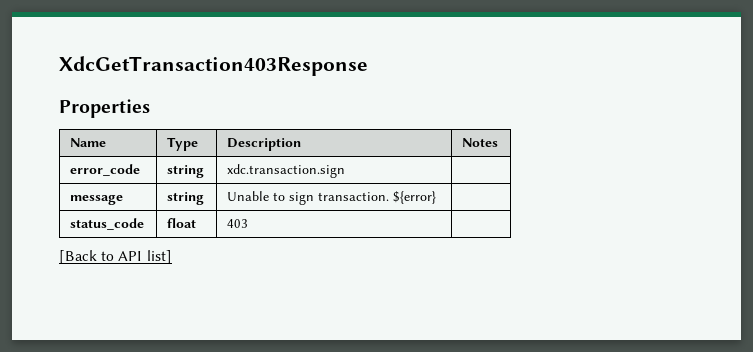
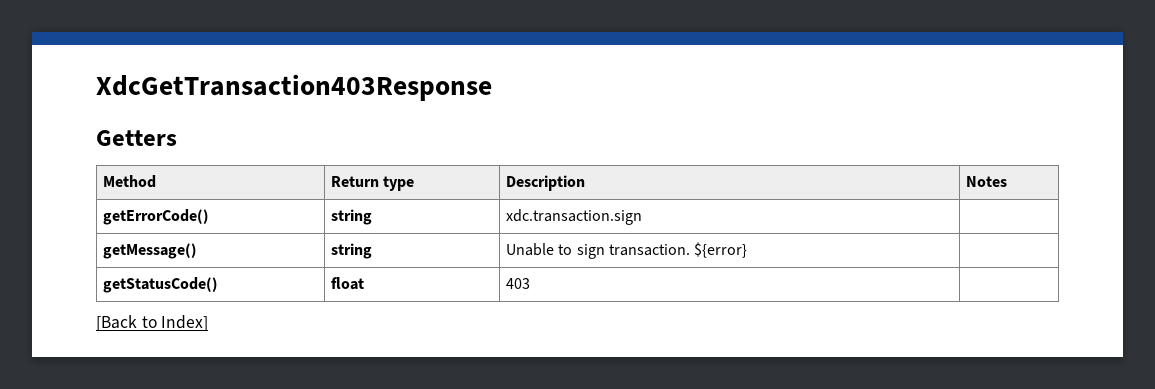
[59,99,150,118] [70,138,107,147] [167,137,199,151] Properties // Name | Type -> [96,130,177,146] [103,175,157,188] [331,176,415,191] Getters // Method | Return type
[70,164,141,176] error_code -> [103,209,210,225] getErrorCode()
[70,195,124,205] message -> [103,243,198,259] getMessage()
[70,218,145,230] status_code -> [103,277,219,293] getStatusCode()
[118,250,172,264] API list] -> [161,315,209,331] Index]

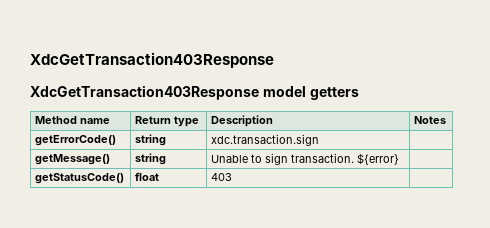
[96,130,177,146] Getters -> [30,85,359,100] XdcGetTransaction403Response model getters
(157, 181) none -> [80,118,111,124] name
[96,315,209,331] // [Back to Index] -> (233, 177) none

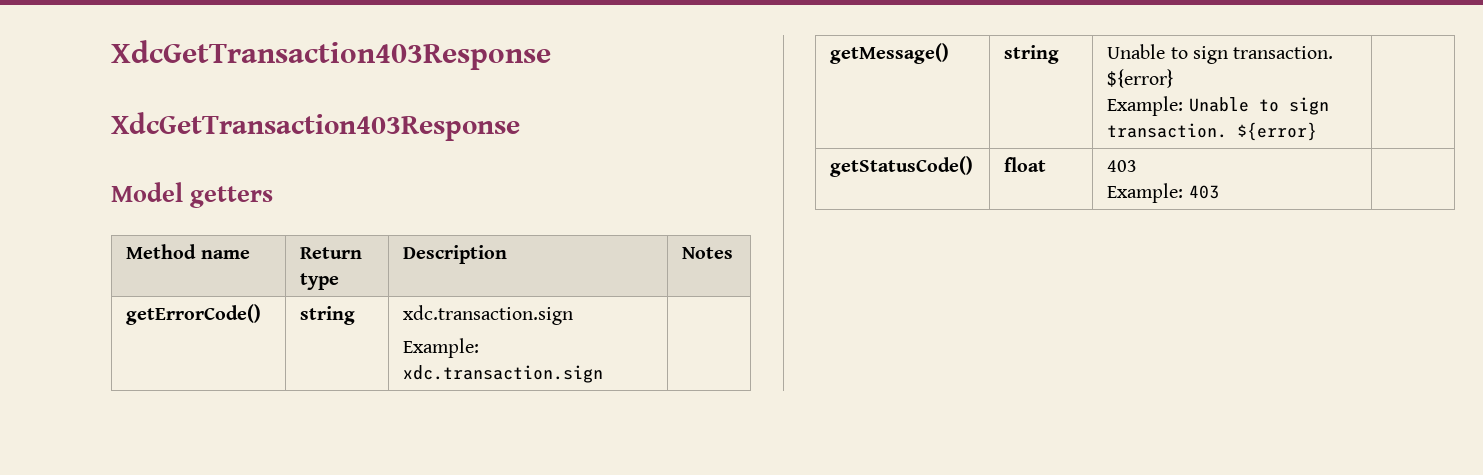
[262,86,306,97] model -> [111,182,183,202] // Model
(320, 140) none -> [403,338,480,358] [403,365,604,383] // Example: xdc.transaction.sign
(400, 159) none -> [1107,96,1329,116] [1107,122,1318,141] // Example: Unable to sign transaction. ${error}
(233, 177) none -> [1107,183,1219,203] // Example: 403

